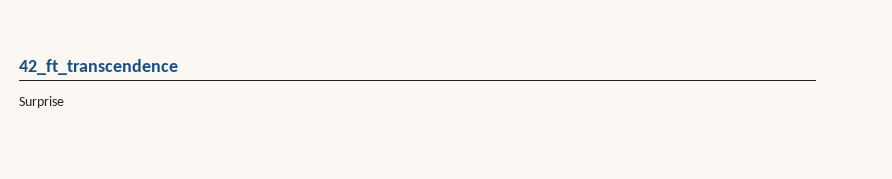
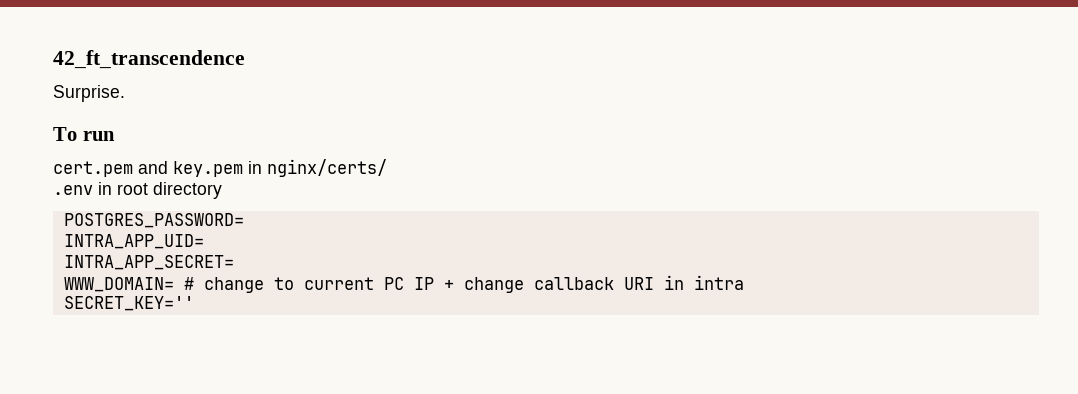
[19,96,64,108] Surprise -> [53,85,125,102] [53,127,115,141] [53,159,387,177] [53,182,222,199] [63,213,244,228] [63,234,204,249] [63,255,234,270] [63,275,744,293] [63,296,194,311] Surprise. // To run // cert.pem and key.pem in nginx/certs/ // .env in root directory // POSTGRES_PASSWORD= // INTRA_APP_UID= // INTRA_APP_SECRET= // WWW_DOMAIN= # change to current PC IP + change callback URI in intra // SECRET_KEY=''

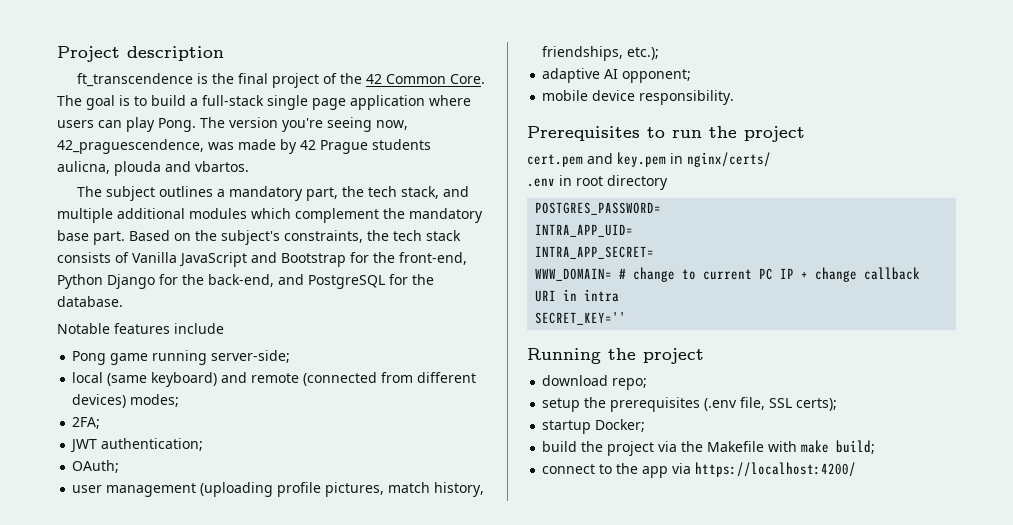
[53,50,245,69] [53,85,125,102] [53,127,77,141] 42_ft_transcendence // Surprise. // To -> [57,46,224,62] [76,73,485,88] [57,95,471,110] [57,117,408,132] [57,139,431,154] [57,161,249,176] [76,186,469,201] [57,208,483,223] [57,230,461,245] [57,252,467,267] [57,274,434,289] [57,296,123,307] [57,323,224,334] [72,350,291,365] [72,372,477,387] [72,394,180,408] [72,417,101,429] [70,438,204,453] [72,460,120,473] [72,482,485,497] [542,46,660,61] [542,68,692,83] [542,90,735,105] [527,126,665,141] Project description // ft_transcendence is the final project of the 42 Common Core. The goal is to build a full-stack single page application where users can play Pong. The version you're seeing now, 42_praguescendence, was made by 42 Prague students aulicna, plouda and vbartos. // The subject outlines a mandatory part, the tech stack, and multiple additional modules which complement the mandatory base part. Based on the subject's constraints, the tech stack consists of Vanilla JavaScript and Bootstrap for the front-end, Python Django for the back-end, and PostgreSQL for the database. // Notable features include // Pong game running server-side; // local (same keyboard) and remote (connected from different devices) modes; // 2FA; // JWT authentication; // OAuth; // user management (uploading profile pictures, match history, friendships, etc.); // adaptive AI opponent; // mobile device responsibility. // Prerequisites to
(115, 136) none -> [709,126,805,142] the project
(194, 303) none -> [527,348,704,364] [542,375,648,390] [542,397,838,412] [542,419,646,434] [542,440,876,456] [542,462,857,478] // Running the project // download repo; // setup the prerequisites (.env file, SSL certs); // startup Docker; // build the project via the Makefile with make build; // connect to the app via https://localhost:4200/

